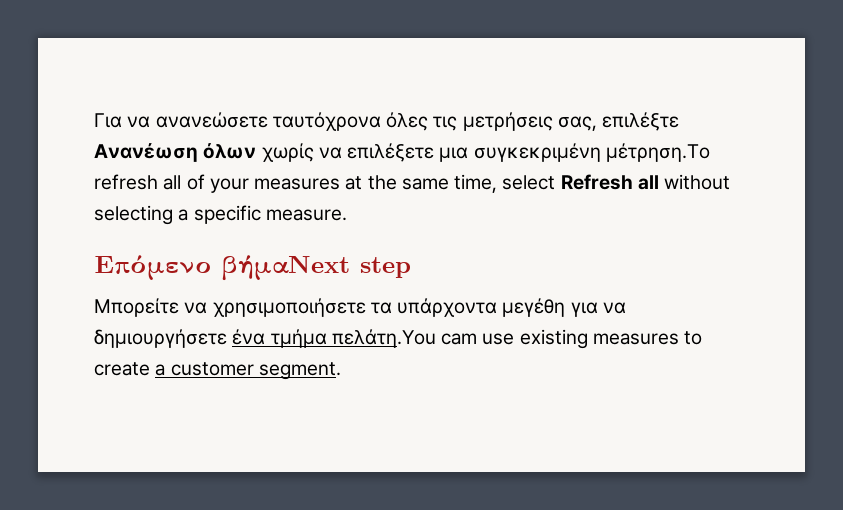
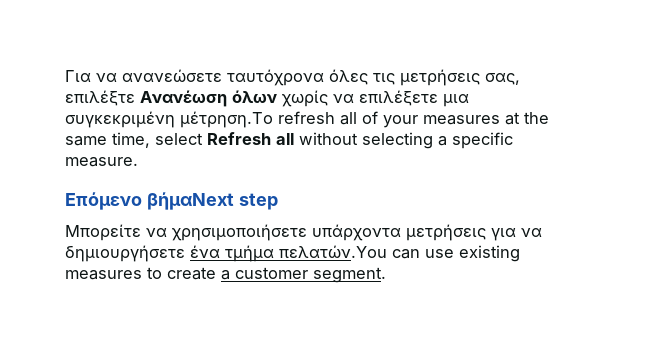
[370,298,566,317] τα υπάρχοντα μεγέθη -> [312,224,486,241] υπάρχοντα μετρήσεις
[331,329,478,348] πελάτη.You cam -> [279,245,420,259] πελατών.You can

